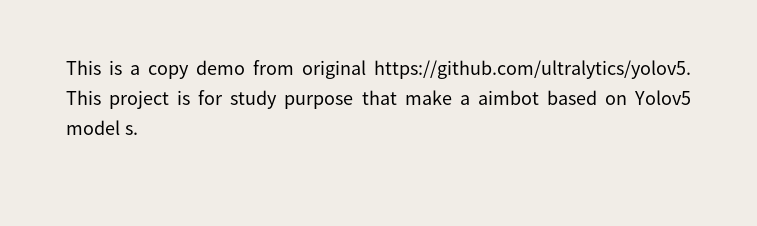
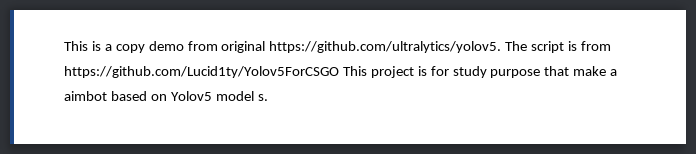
(691, 69) none -> [505,41,612,53] [64,66,339,78] The script is from https://github.com/Lucid1ty/Yolov5ForCSGO

